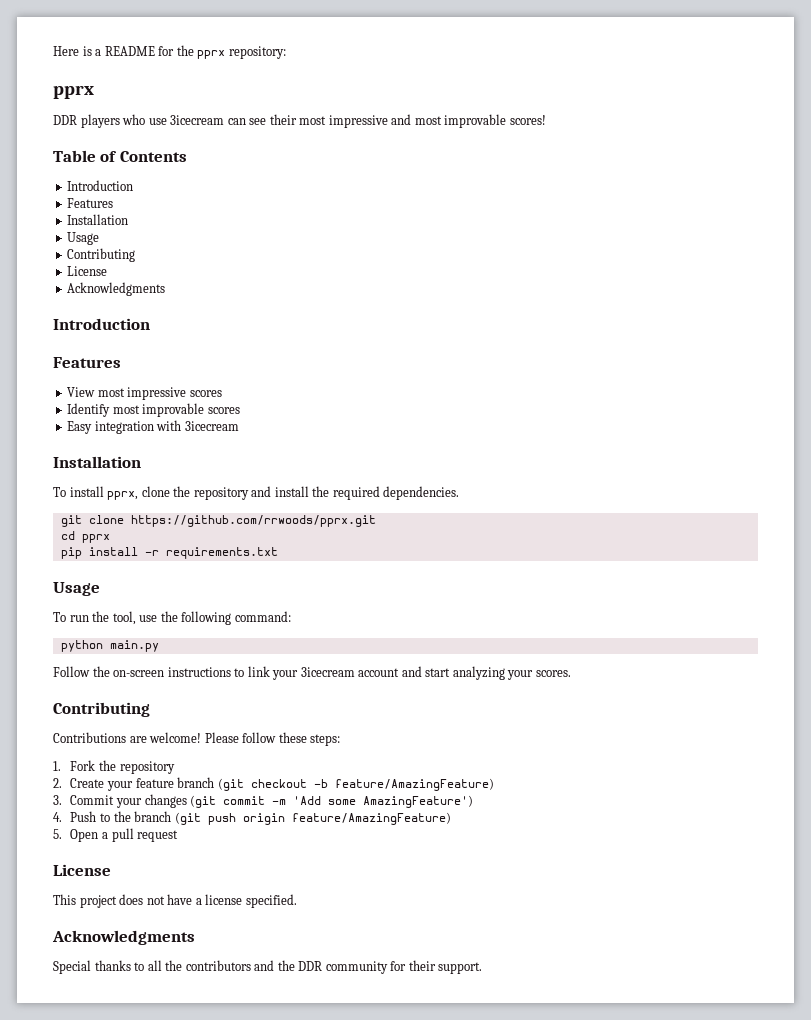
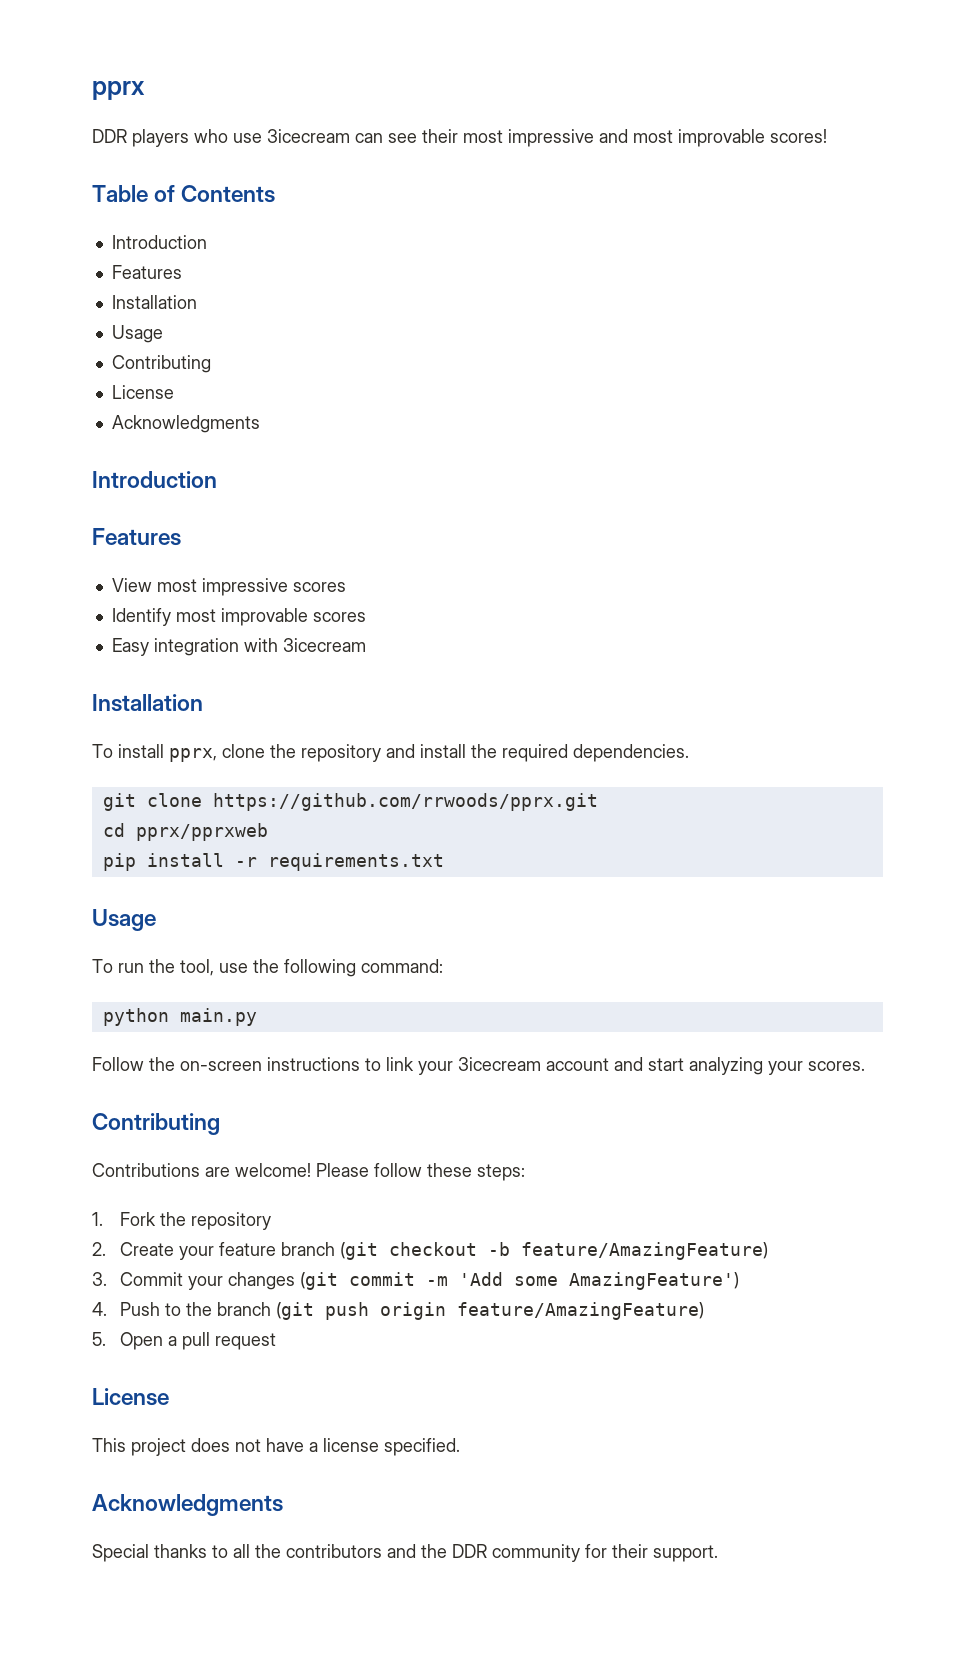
[53,45,286,59] Here is a README for the pprx repository: // -> (92, 90) none
[81,534,110,543] pprx -> [135,823,268,841] pprx/pprxweb

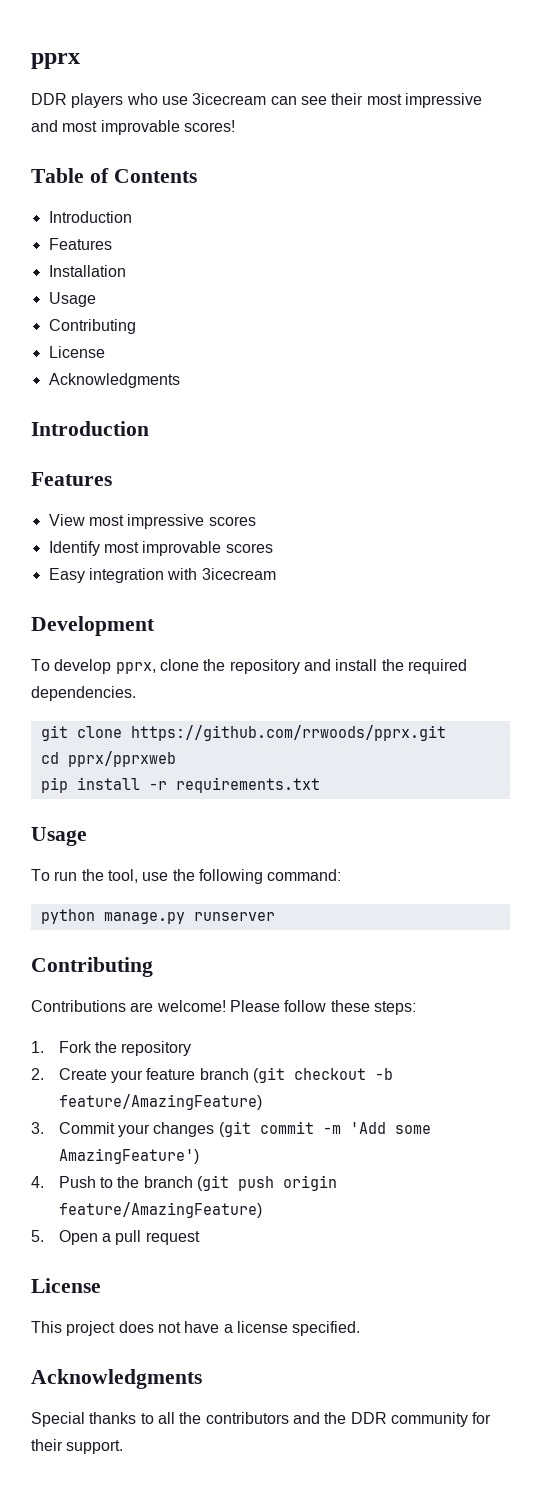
[92,694,203,712] [92,744,164,758] Installation // To install -> [31,616,155,636] [31,659,112,674] Development // To develop
[179,1008,257,1026] [92,1057,865,1075] main.py // Follow the on-screen instructions to link your 3icecream account and start analyzing your scores. -> [103,912,275,924] manage.py runserver

